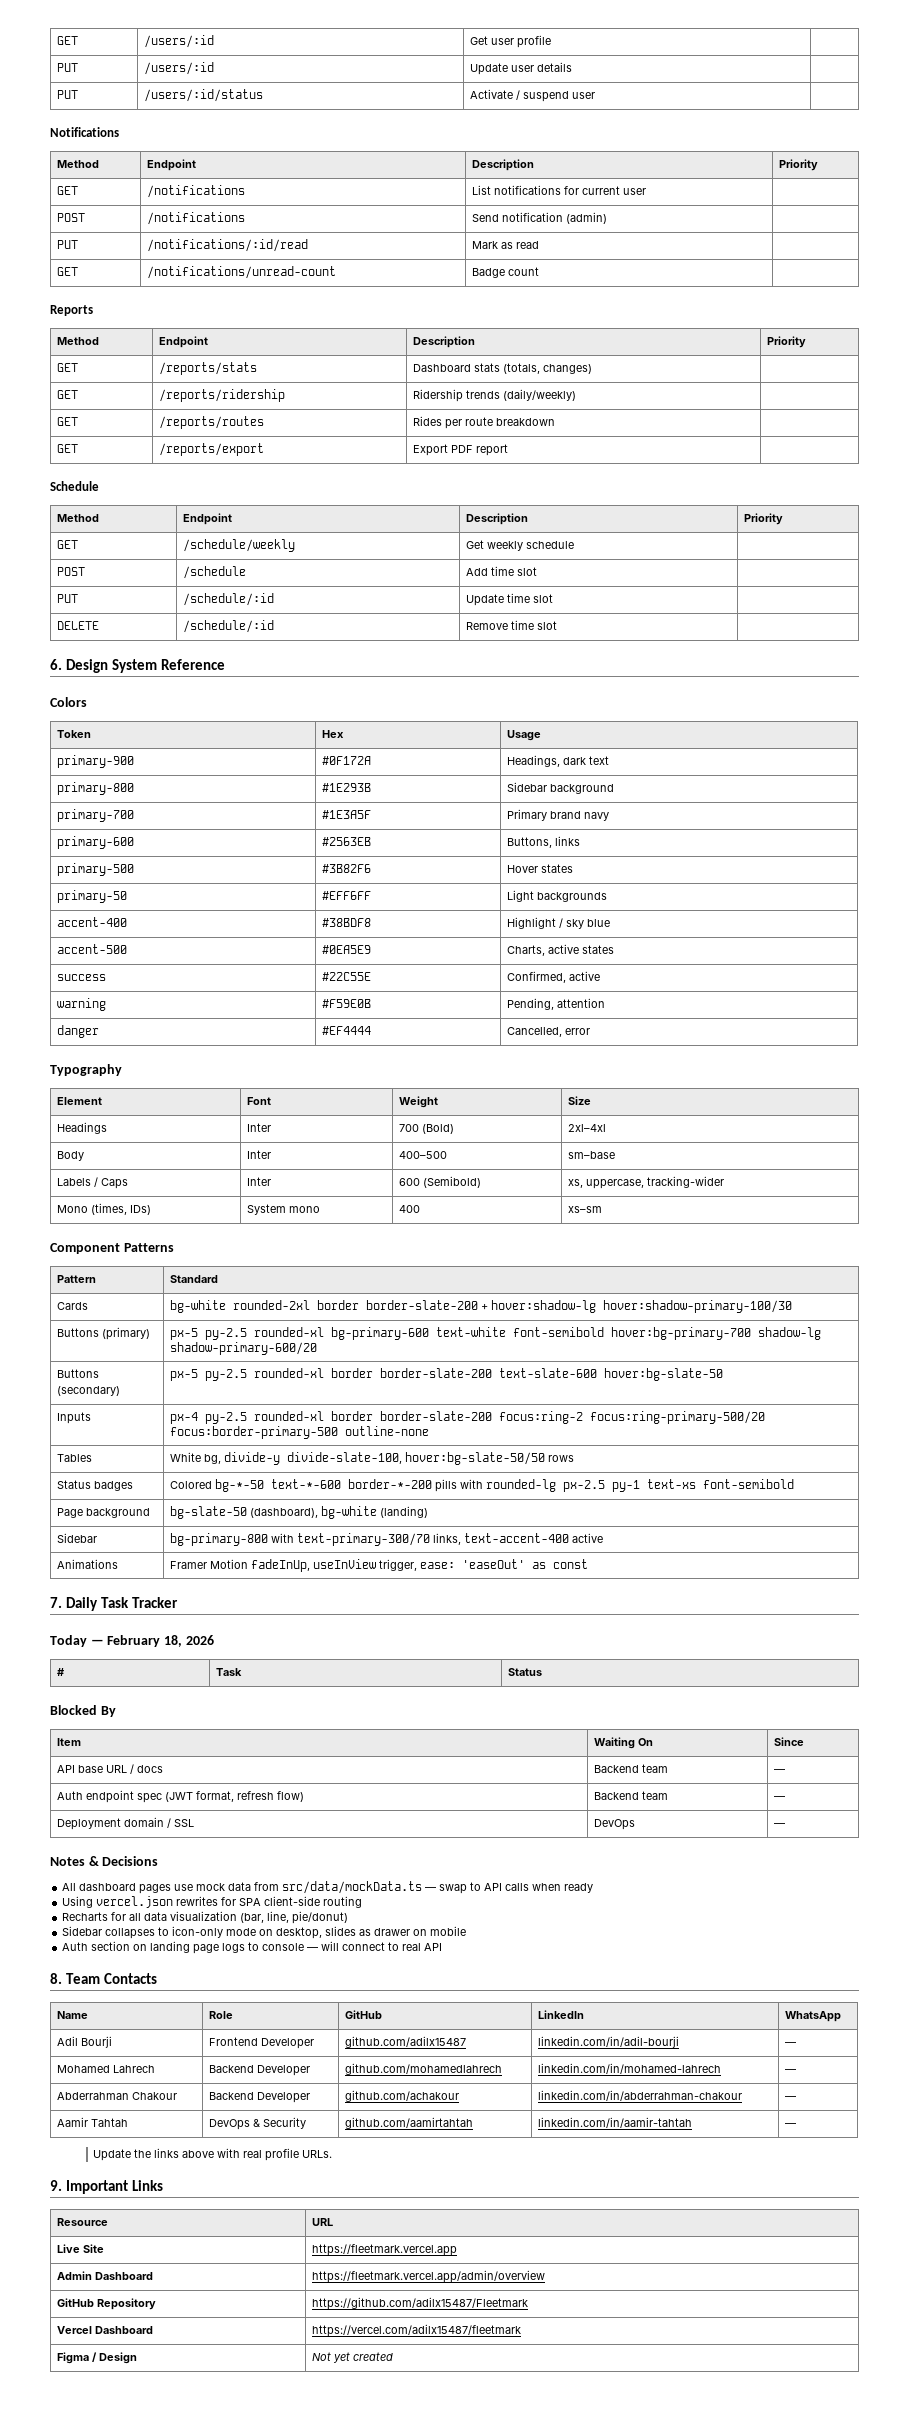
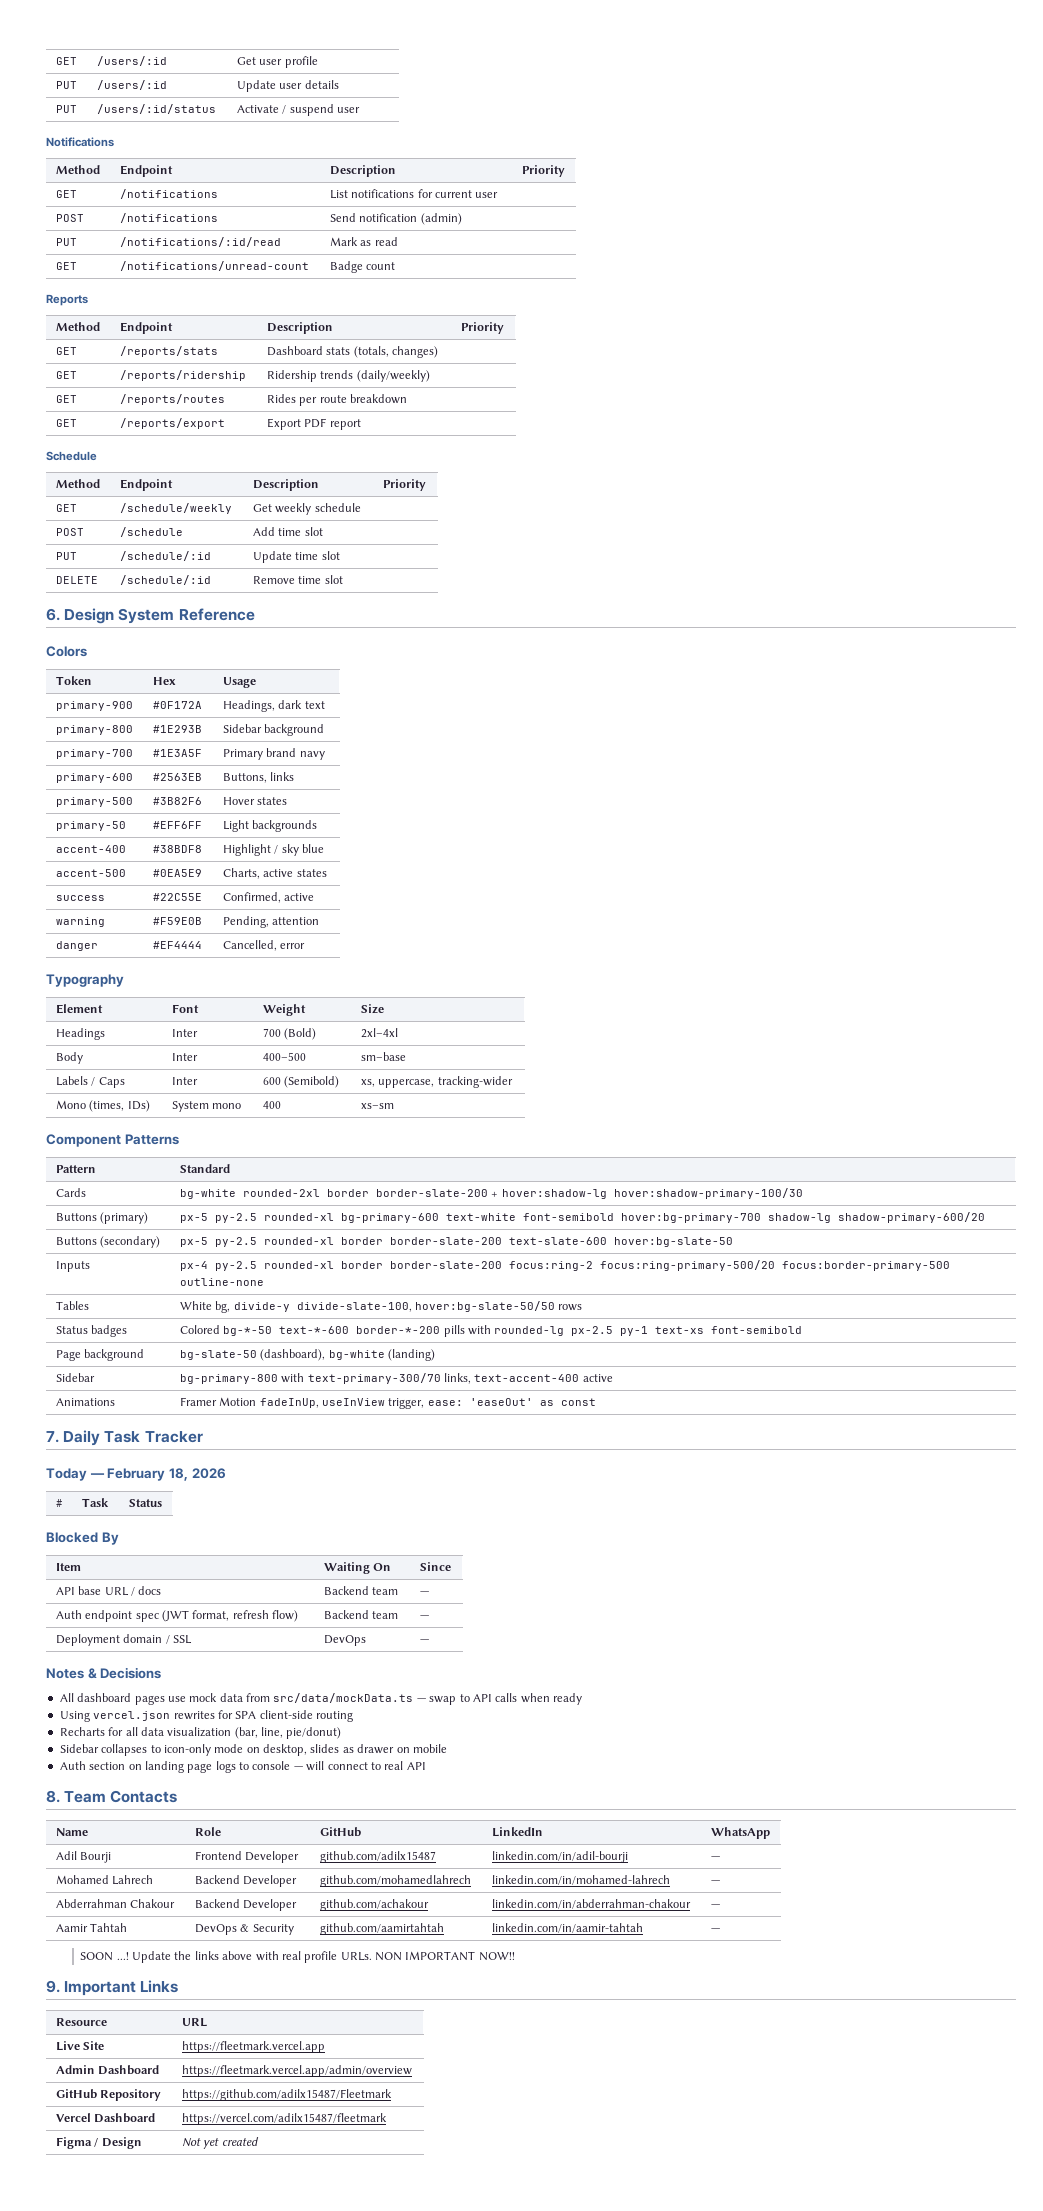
(796, 2125) none -> [80,1952,129,1961] SOON ...!
(333, 2154) none -> [375,1951,515,1961] NON IMPORTANT NOW!!

